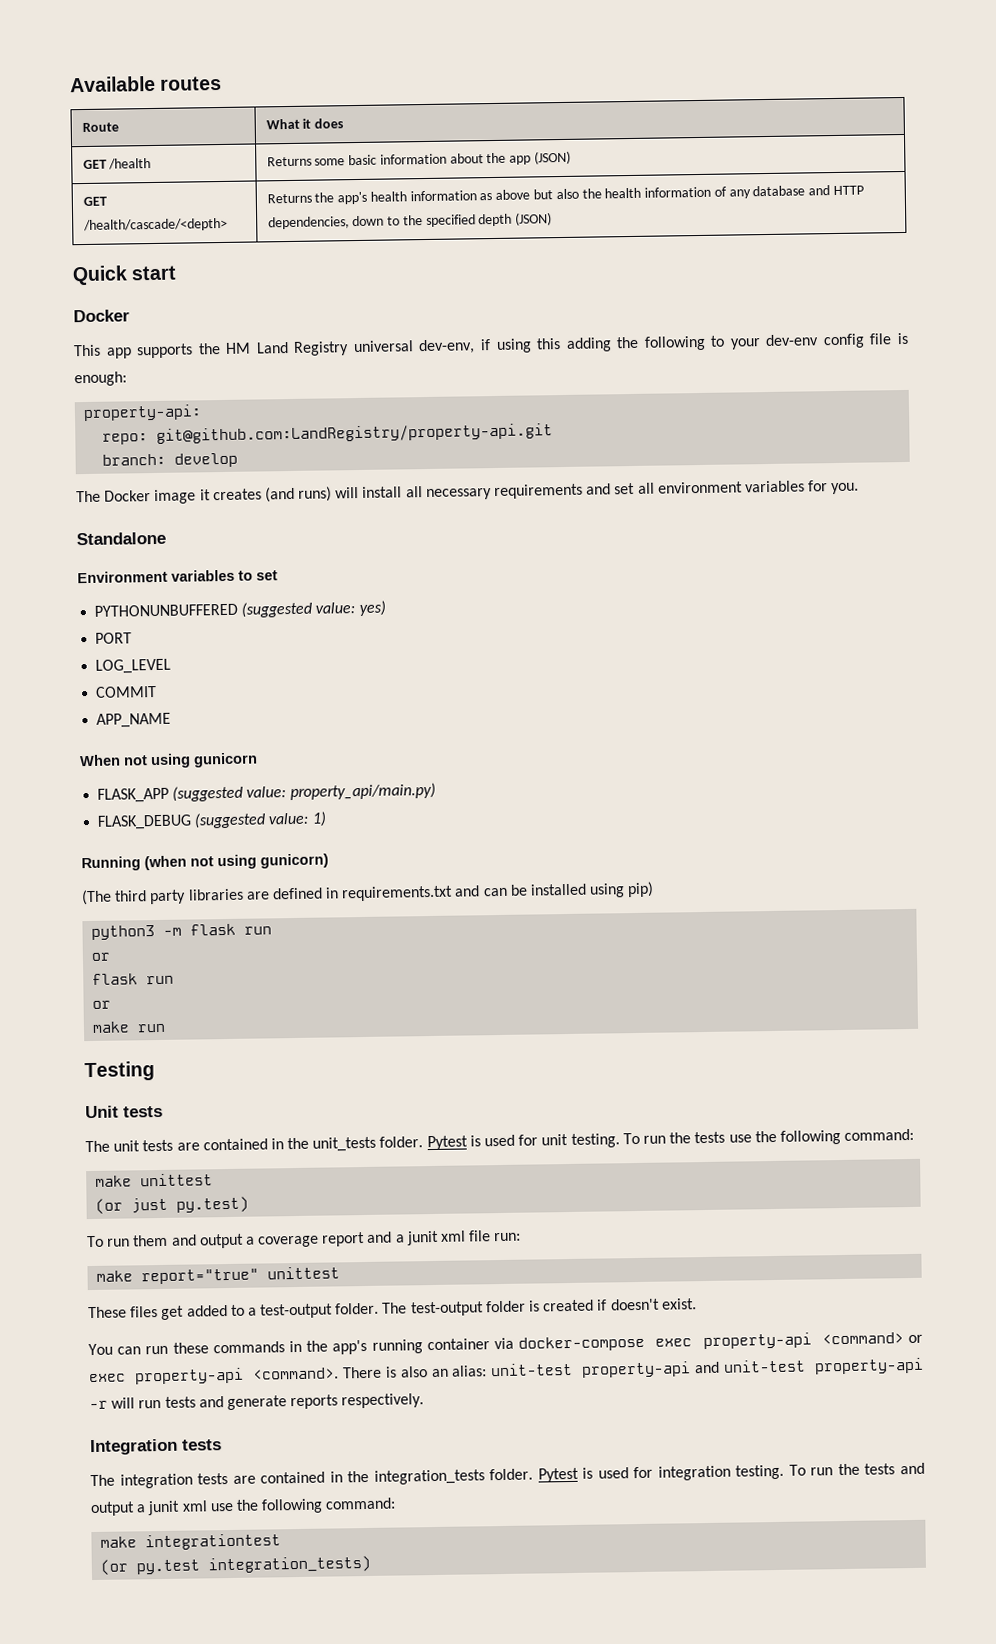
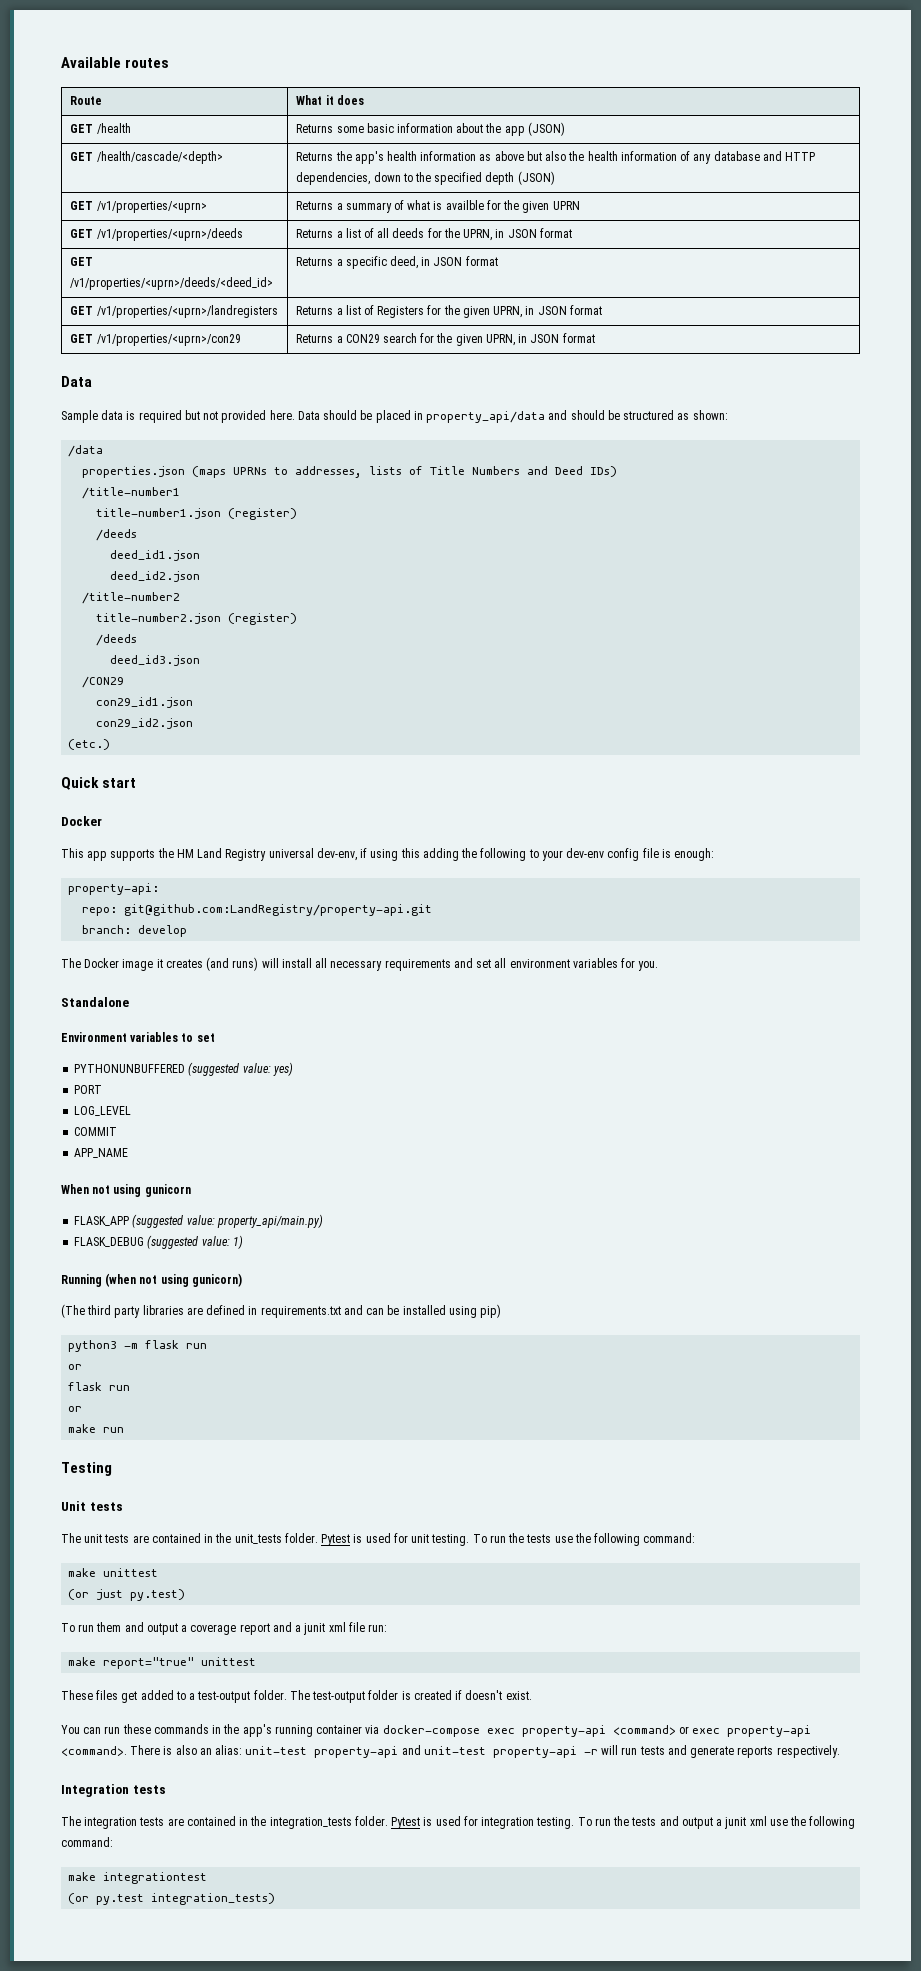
(553, 219) none -> [70,201,207,213] [296,200,580,213] [70,228,243,241] [296,228,572,241] [70,257,94,266] [70,277,274,290] [296,256,498,269] [70,305,278,318] [296,305,602,318] [70,334,241,346] [296,333,595,346] [61,376,92,387] [61,410,728,423] [68,445,104,457] [82,466,618,478] [82,487,181,499] [96,508,298,520] [96,529,138,541] [110,550,201,561] [110,571,201,582] [82,592,181,604] [96,613,298,625] [96,634,138,646] [110,655,201,666] [82,676,125,688] [96,697,194,708] [96,718,194,729] [68,739,111,750] // GET /v1/properties/<uprn> | Returns a summary of what is availble for the given UPRN // GET /v1/properties/<uprn>/deeds | Returns a list of all deeds for the UPRN, in JSON format // GET /v1/properties/<uprn>/deeds/<deed_id> | Returns a specific deed, in JSON format // GET /v1/properties/<uprn>/landregisters | Returns a list of Registers for the given UPRN, in JSON format // GET /v1/properties/<uprn>/con29 | Returns a CON29 search for the given UPRN, in JSON format // Data // Sample data is required but not provided here. Data should be placed in property_api/data and should be structured as shown: // /data // properties.json (maps UPRNs to addresses, lists of Title Numbers and Deed IDs) // /title-number1 // title-number1.json (register) // /deeds // deed_id1.json // deed_id2.json // /title-number2 // title-number2.json (register) // /deeds // deed_id3.json // /CON29 // con29_id1.json // con29_id2.json // (etc.)

